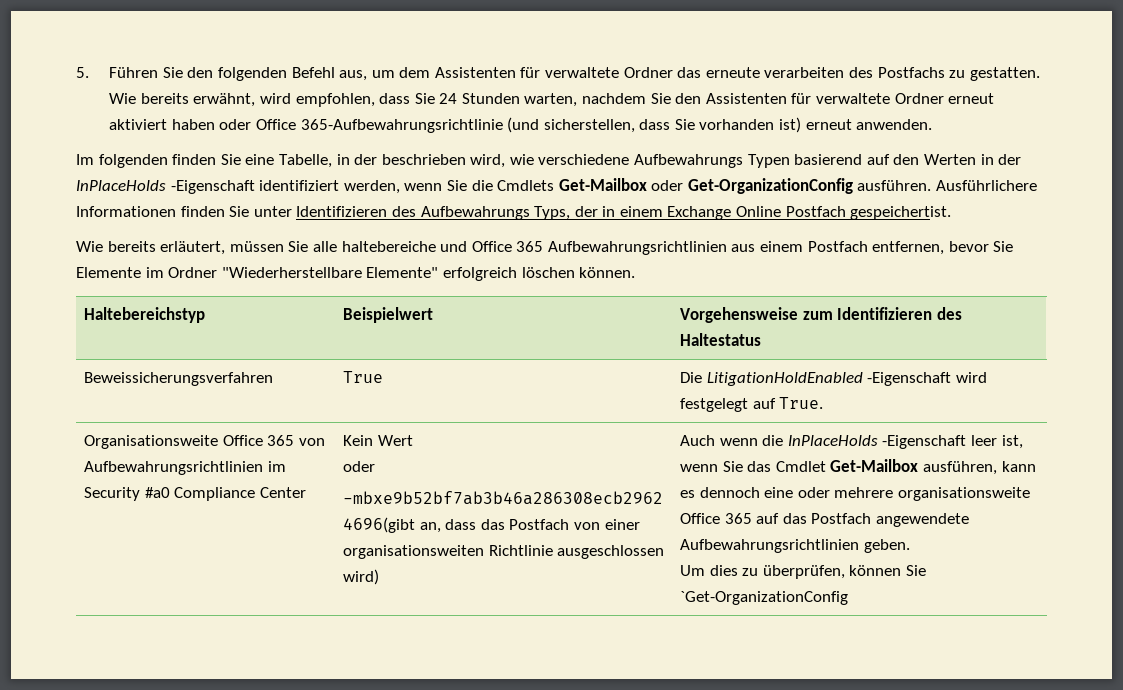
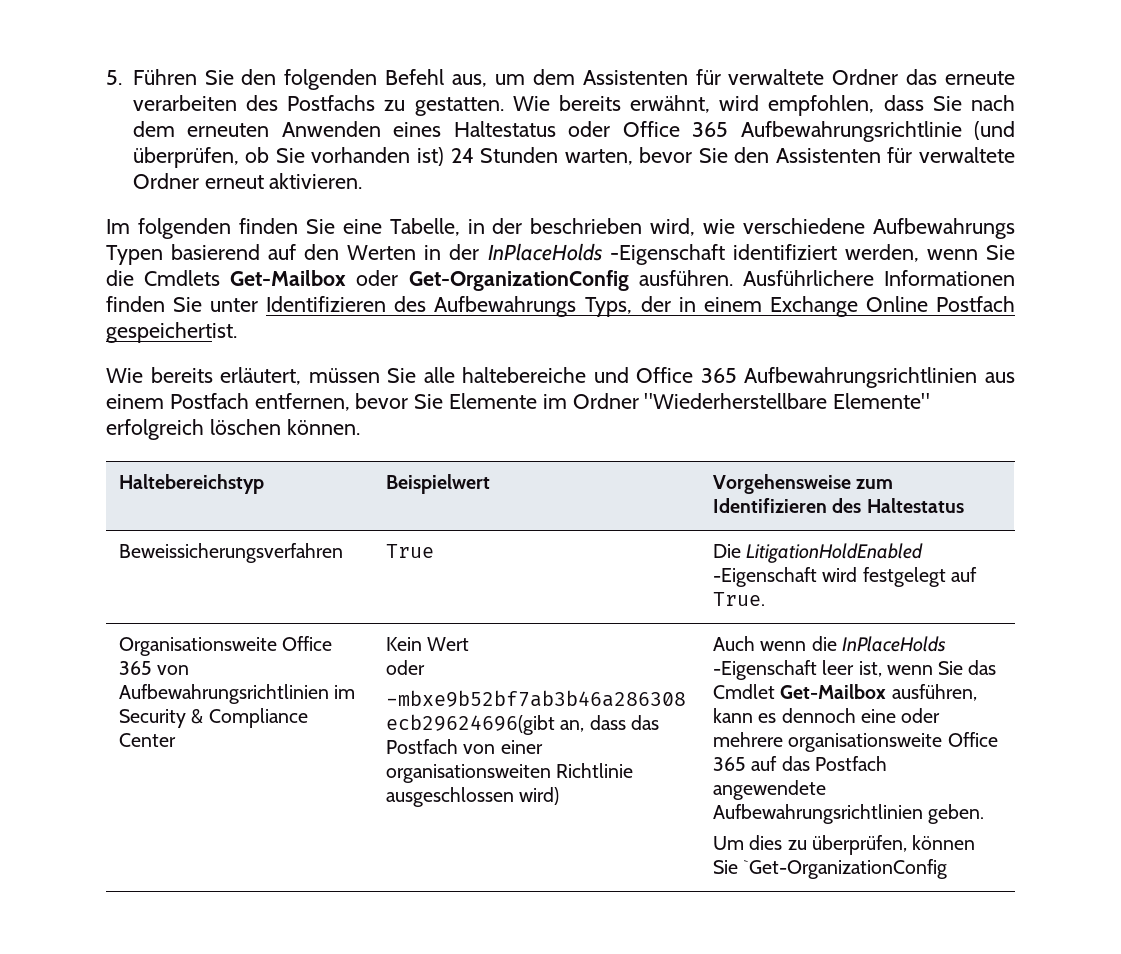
(435, 98) none -> [971,95,1015,111] [132,121,1016,142] [132,147,444,168] nach dem erneuten Anwenden eines Haltestatus oder Office 365 Aufbewahrungsrichtlinie (und überprüfen, ob Sie vorhanden ist)
[582,93,647,104] nachdem -> [639,147,693,163] bevor
[109,117,933,133] aktiviert haben oder Office 365-Aufbewahrungsrichtlinie (und sicherstellen, dass Sie vorhanden ist) erneut anwenden. -> [269,173,363,189] aktivieren.
[144,487,170,498] #a0 -> [191,709,204,724] &

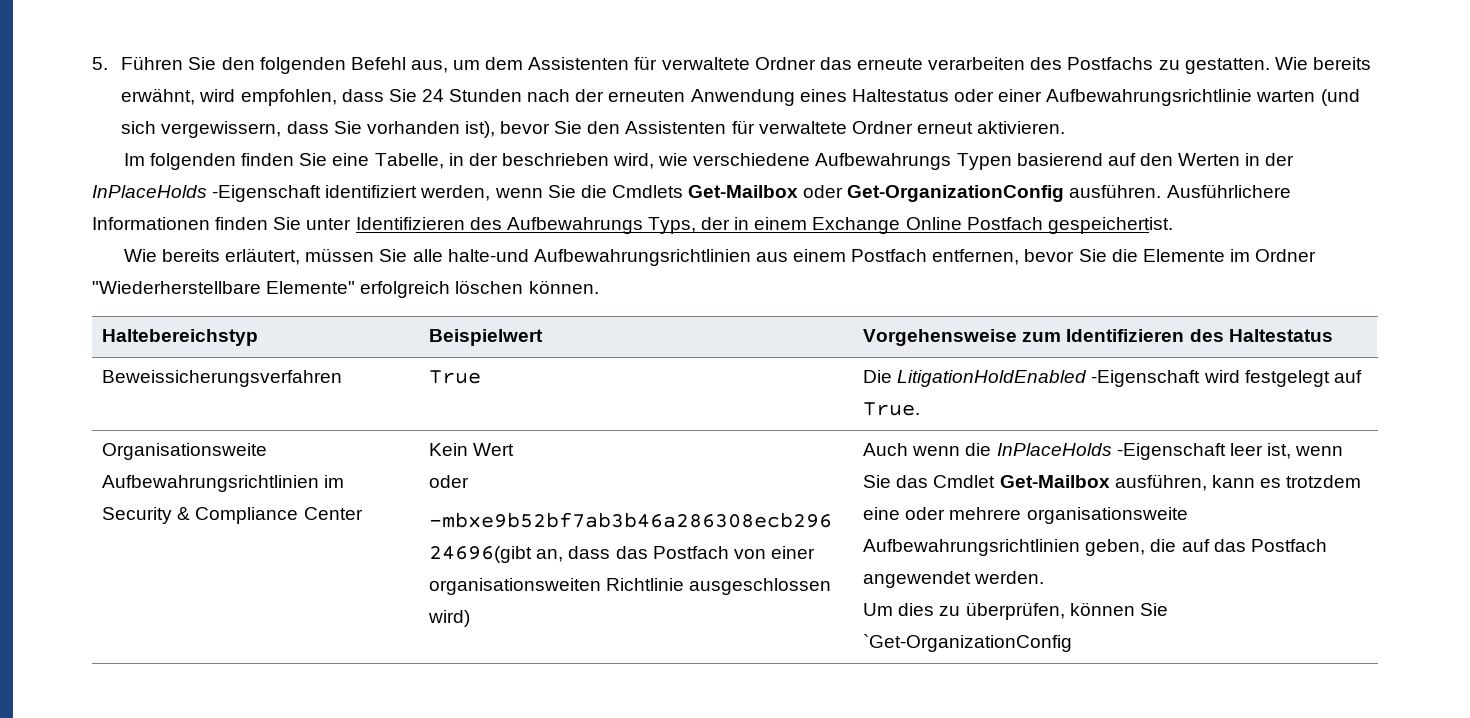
[971,95,1015,111] [132,121,1016,142] [132,147,633,168] nach dem erneuten Anwenden eines Haltestatus oder Office 365 Aufbewahrungsrichtlinie (und überprüfen, ob Sie vorhanden ist) 24 Stunden warten, -> [421,89,1360,106] [121,121,495,138] 24 Stunden nach der erneuten Anwendung eines Haltestatus oder einer Aufbewahrungsrichtlinie warten (und sich vergewissern, dass Sie vorhanden ist),
[462,367,737,383] haltebereiche und Office 365 -> [447,249,529,262] halte-und
(444, 401) none -> [1111,249,1138,262] die
[282,636,333,651] [118,661,190,675] Office 365 von -> (268, 451) none
[781,708,856,723] dennoch -> [1286,475,1362,488] trotzdem
[947,732,998,747] [712,756,887,771] [712,780,826,800] [712,804,985,824] Office 365 auf das Postfach angewendete Aufbewahrungsrichtlinien geben. -> [863,539,1327,556] [863,571,1045,588] Aufbewahrungsrichtlinien geben, die auf das Postfach angewendet werden.

